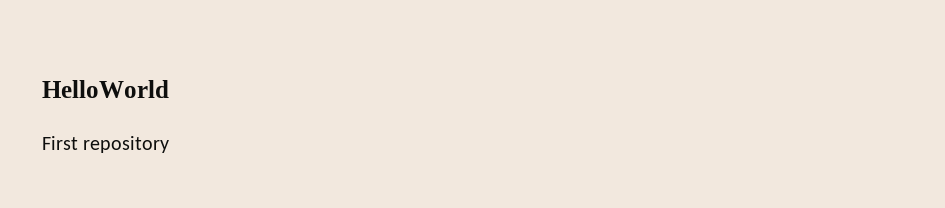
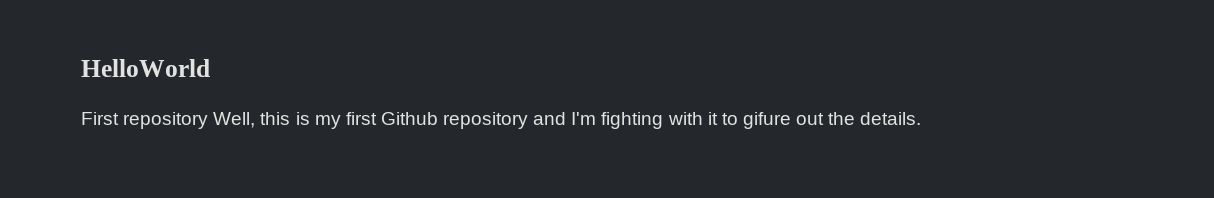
(170, 144) none -> [213,112,922,129] Well, this is my first Github repository and I'm fighting with it to gifure out the details.

